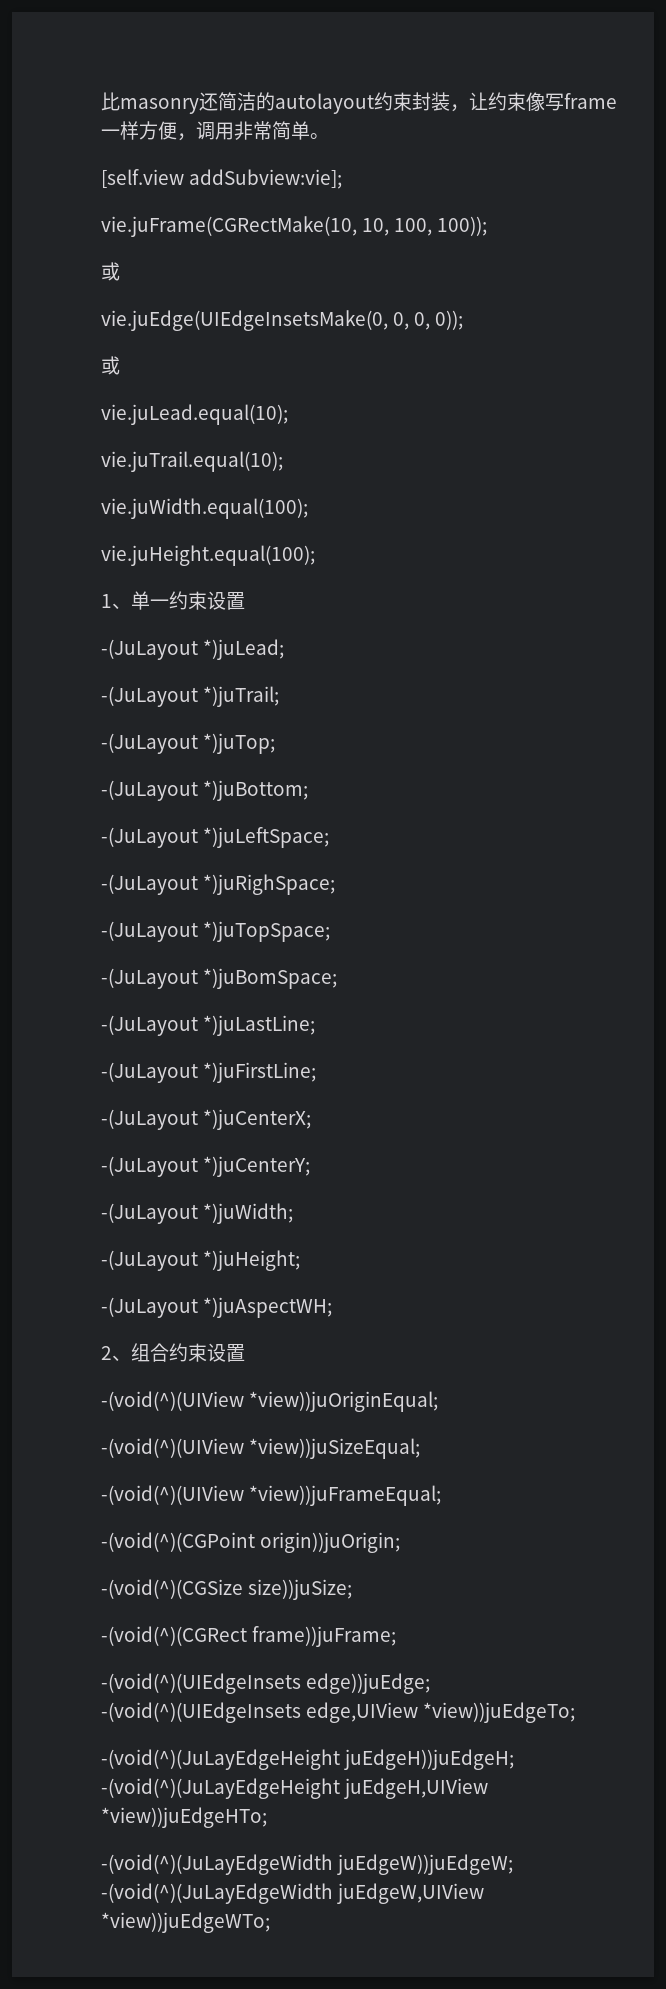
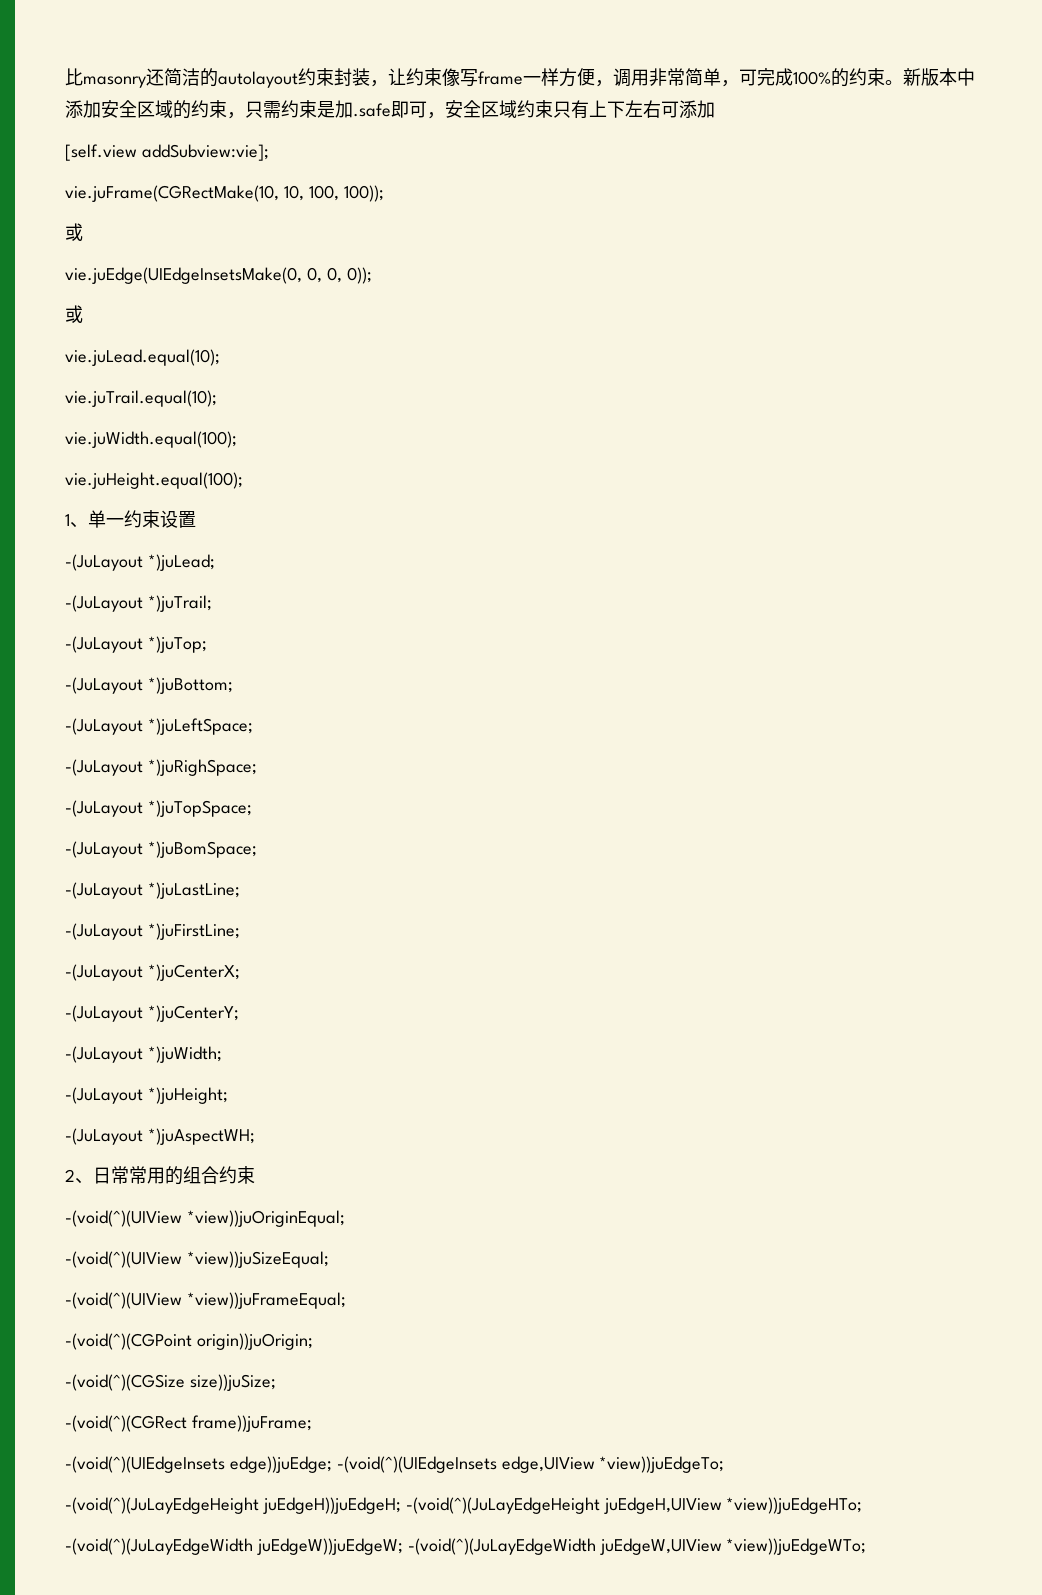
[310,133,329,139] 。 -> [721,68,975,87] [65,100,715,119] ，可完成100%的约束。新版本中添加安全区域的约束，只需约束是加.safe即可，安全区域约束只有上下左右可添加
(131, 1358) none -> [93,1166,183,1185] 日常常用的
[207,1343,245,1362] 设置 -> (255, 1175) none

